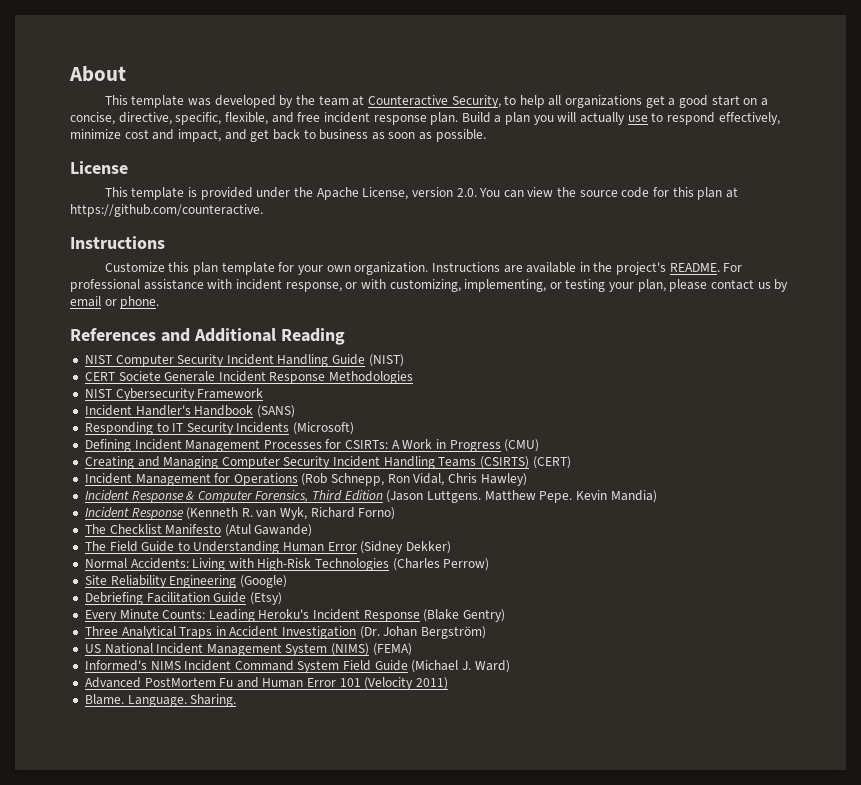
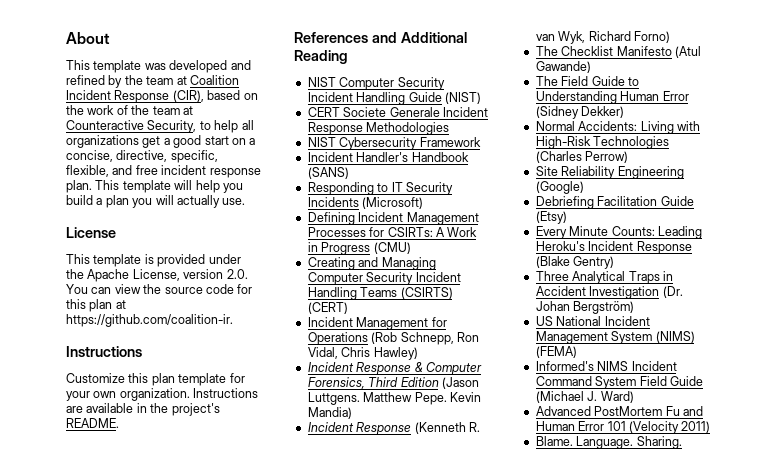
(276, 101) none -> [230,60,251,70] [66,75,105,85] and refined
(365, 100) none -> [189,75,239,85] [66,90,258,103] [66,105,193,115] Coalition Incident Response (CIR), based on the work of the team at
[461,112,491,123] Build -> [95,180,243,193] [66,195,93,205] This template will help you build
[627,112,780,125] [70,129,486,142] use to respond effectively, minimize cost and impact, and get back to business as soon as possible. -> [222,198,246,205] use.
[70,204,263,217] https://github.com/counteractive. -> [66,314,233,327] https://github.com/coalition-ir.
[723,263,743,272] [70,279,789,292] [70,296,160,309] For professional assistance with incident response, or with customizing, implementing, or testing your plan, please contact us by email or phone. -> (119, 423) none

